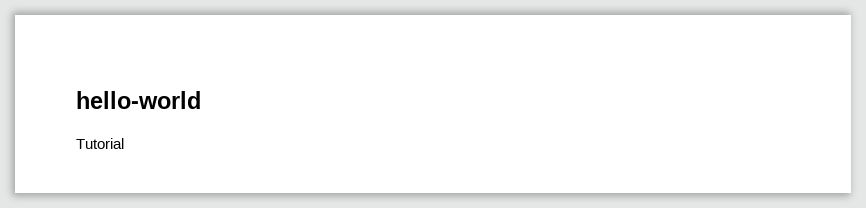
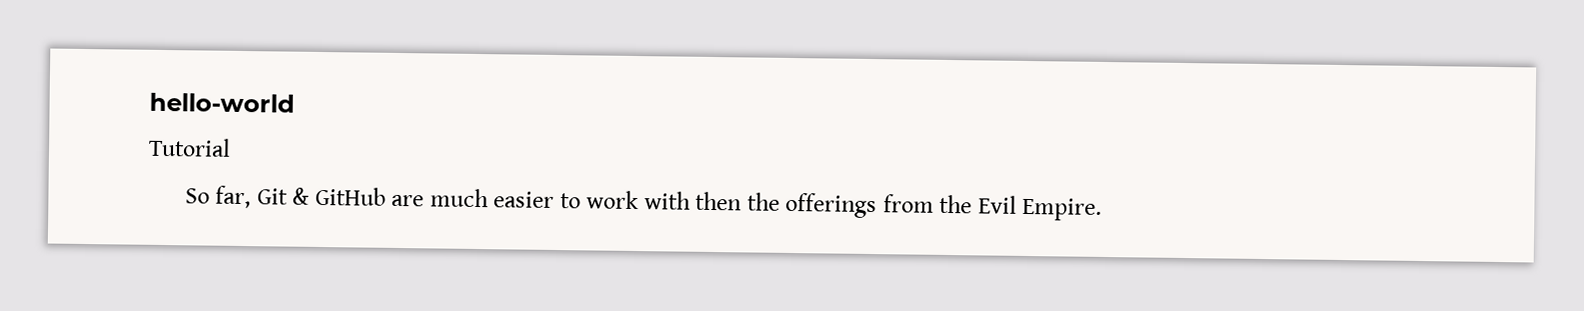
(124, 143) none -> [184,185,1103,221] // So far, Git & GitHub are much easier to work with then the offerings from the Evil Empire.

